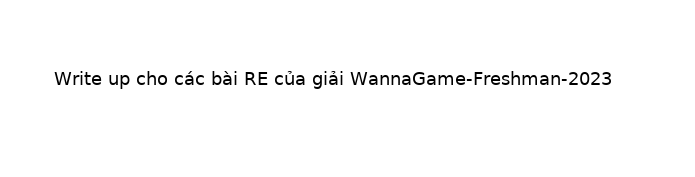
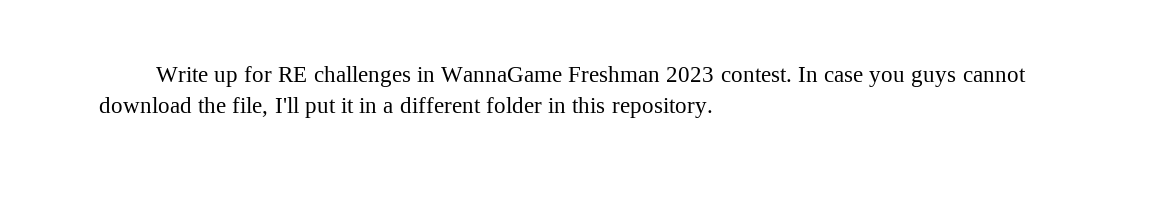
[135,71,612,89] cho các bài RE của giải WannaGame-Freshman-2023 -> [244,66,1026,87] [99,97,713,118] for RE challenges in WannaGame Freshman 2023 contest. In case you guys cannot download the file, I'll put it in a different folder in this repository.

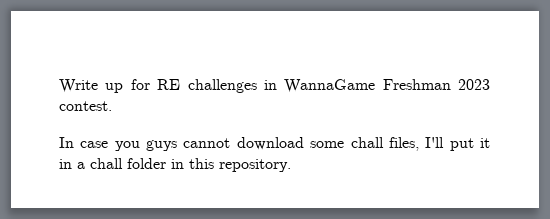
(792, 75) none -> (112, 106) //
[198,97,269,117] the file, -> [310,137,419,151] some chall files,
[399,97,481,113] different -> [90,158,123,169] chall

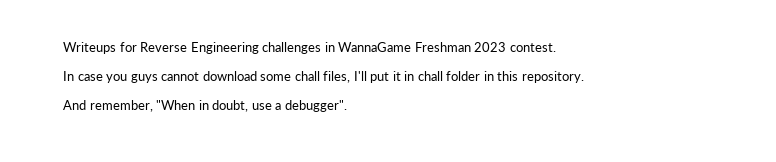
[59,79,181,93] Write up for RE -> [63,42,259,54] Writeups for Reverse Engineering
[77,162,85,169] a -> (415, 76) none
(291, 165) none -> [63,100,347,112] // And remember, "When in doubt, use a debugger".

